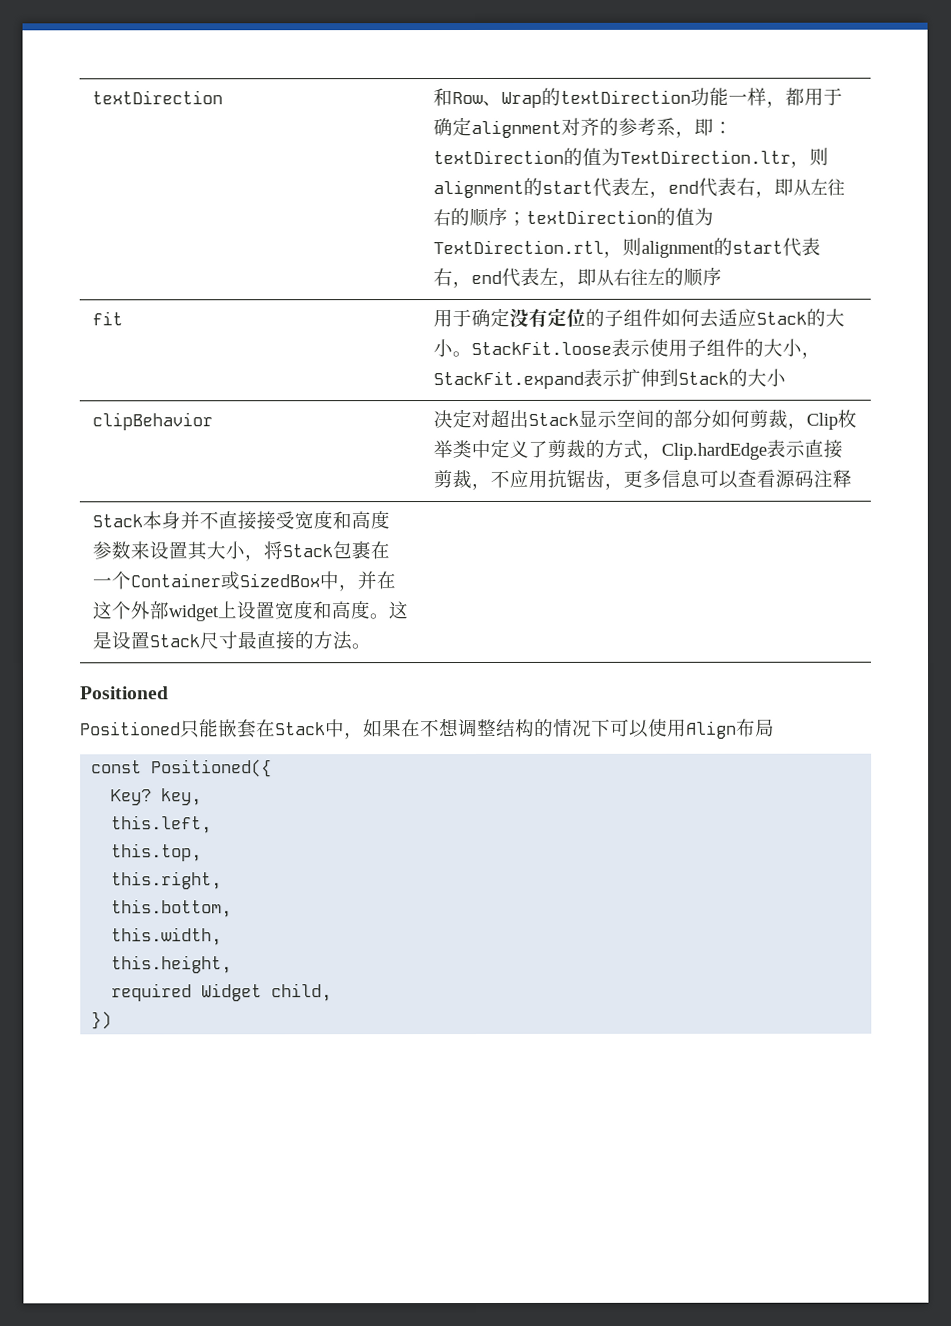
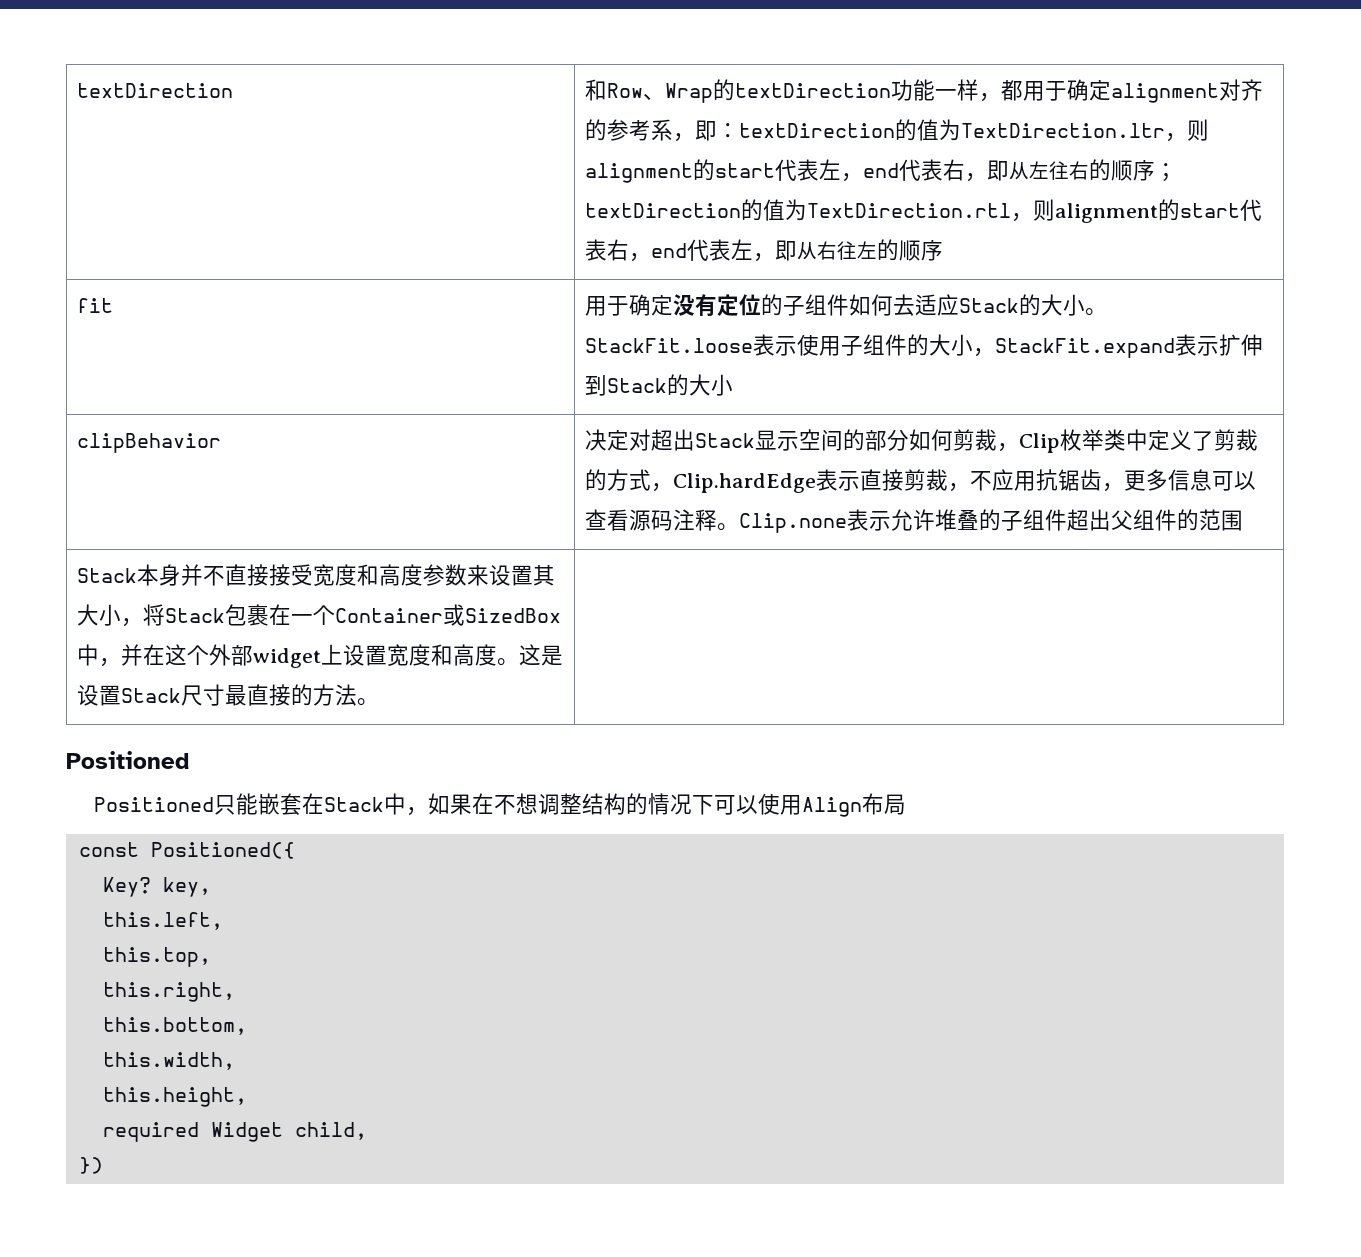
(853, 478) none -> [717,509,1244,533] 。Clip.none表示允许堆叠的子组件超出父组件的范围

